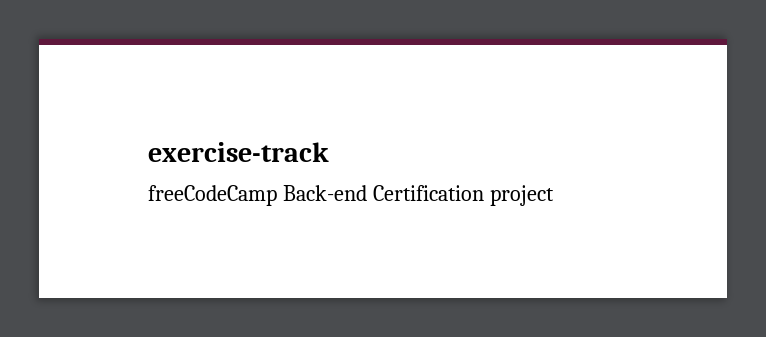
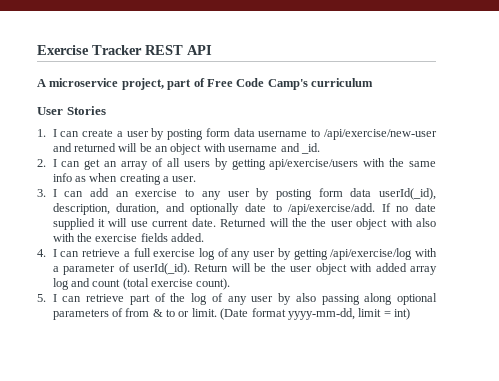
[148,142,329,162] [148,185,554,206] exercise-track // freeCodeCamp Back-end Certification project -> [37,45,212,55] [37,78,373,90] [37,106,106,115] [37,128,437,140] [52,143,320,155] [37,158,437,170] [52,173,197,185] [37,188,436,200] [52,203,436,215] [52,218,437,230] [52,233,205,242] [37,248,438,260] [52,263,437,275] [52,278,231,290] [37,293,437,305] [52,308,411,320] Exercise Tracker REST API // A microservice project, part of Free Code Camp's curriculum // User Stories // 1. I can create a user by posting form data username to /api/exercise/new-user and returned will be an object with username and _id. // 2. I can get an array of all users by getting api/exercise/users with the same info as when creating a user. // 3. I can add an exercise to any user by posting form data userId(_id), description, duration, and optionally date to /api/exercise/add. If no date supplied it will use current date. Returned will the the user object with also with the exercise fields added. // 4. I can retrieve a full exercise log of any user by getting /api/exercise/log with a parameter of userId(_id). Return will be the user object with added array log and count (total exercise count). // 5. I can retrieve part of the log of any user by also passing along optional parameters of from & to or limit. (Date format yyyy-mm-dd, limit = int)

